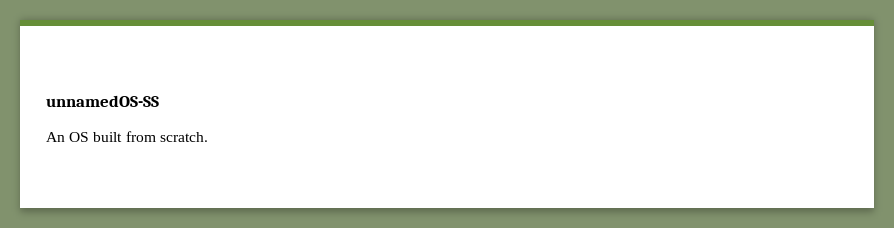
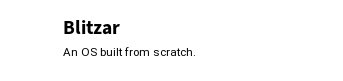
[46,95,159,107] unnamedOS-SS -> [63,20,120,35] Blitzar

